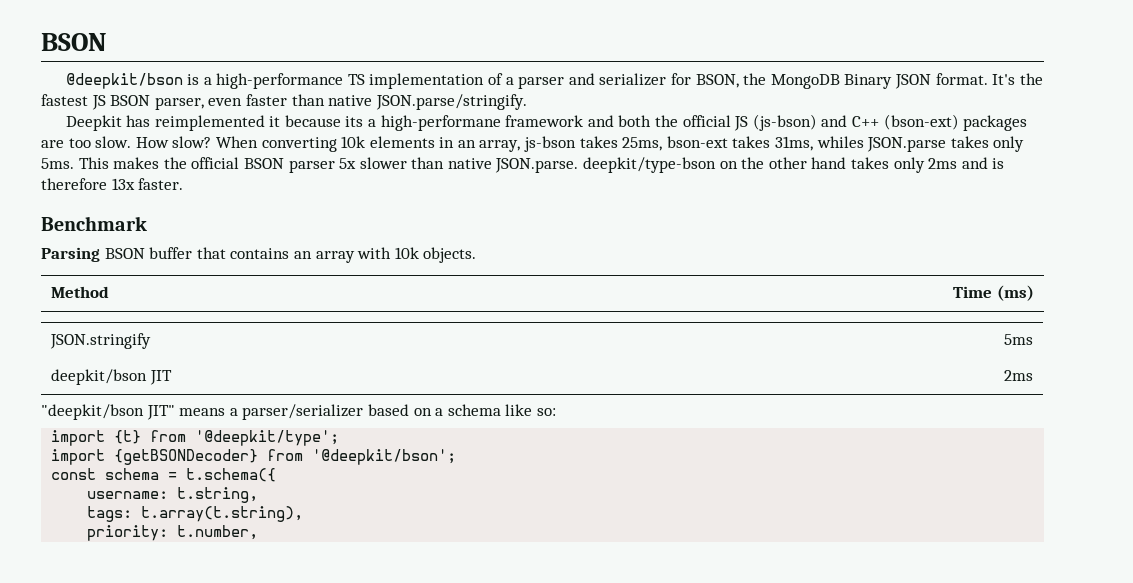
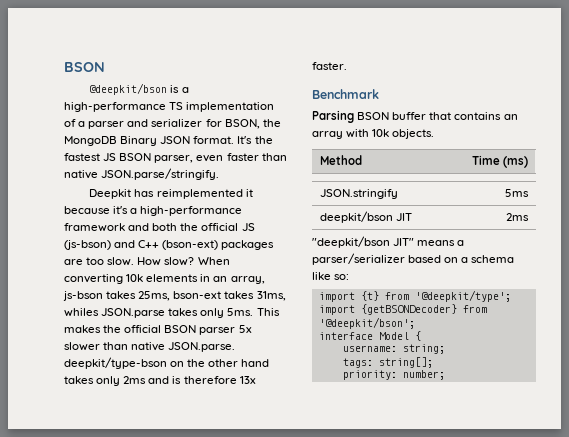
[345,115,501,131] its a high-performane -> [113,206,243,216] it's a high-performance
[51,468,277,482] const schema = t.schema({ -> [318,331,421,341] interface Model {
[177,487,259,503] t.string, -> [402,344,445,354] string;
[141,506,304,522] t.array(t.string), -> [378,357,433,368] string[];
[177,525,259,540] t.number, -> [402,370,445,380] number;

